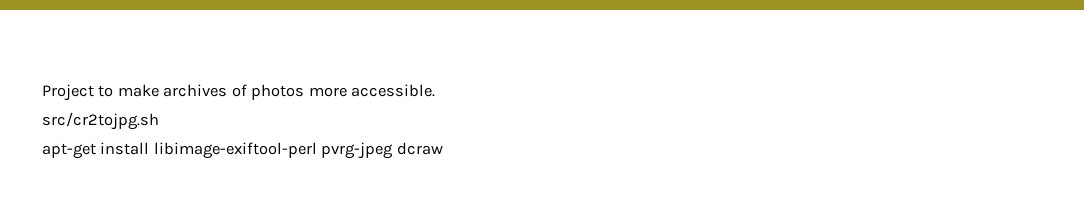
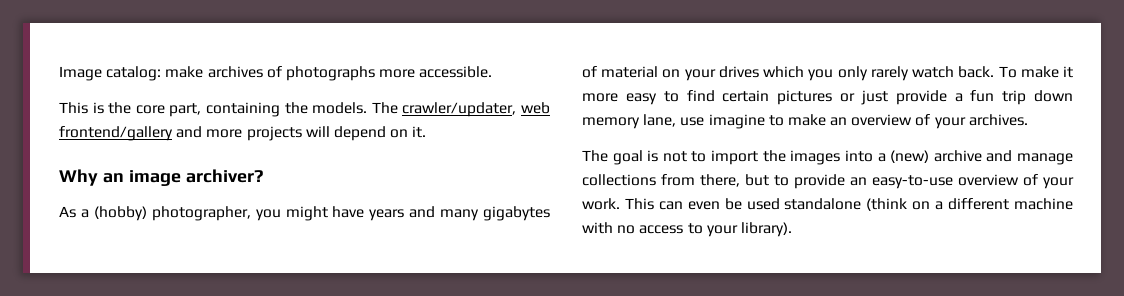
[42,84,114,101] Project to -> [59,66,162,81] Image catalog:
[251,84,305,100] photos -> [285,66,375,81] photographs
[42,112,159,130] [42,142,443,159] src/cr2tojpg.sh // apt-get install libimage-exiftool-perl pvrg-jpeg dcraw -> [59,102,550,117] [59,126,427,141] [59,169,264,186] [59,206,550,221] [582,66,1073,81] [582,90,1073,105] [582,114,1028,129] [582,150,1073,165] [582,174,1074,189] [582,198,1073,211] [582,222,792,237] This is the core part, containing the models. The crawler/updater, web frontend/gallery and more projects will depend on it. // Why an image archiver? // As a (hobby) photographer, you might have years and many gigabytes of material on your drives which you only rarely watch back. To make it more easy to find certain pictures or just provide a fun trip down memory lane, use imagine to make an overview of your archives. // The goal is not to import the images into a (new) archive and manage collections from there, but to provide an easy-to-use overview of your work. This can even be used standalone (think on a different machine with no access to your library).

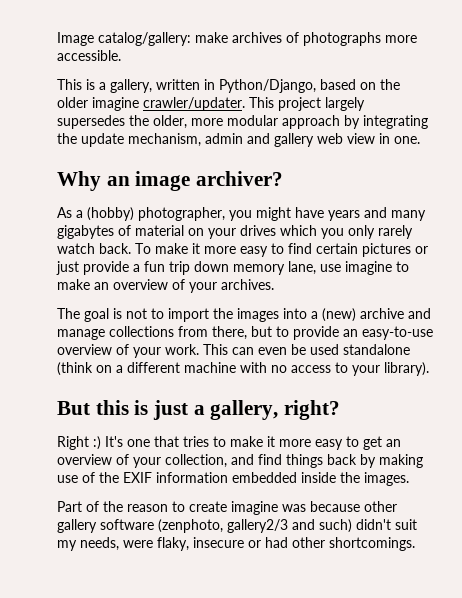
[106,66,162,81] catalog: -> [98,32,191,46] catalog/gallery:
[108,102,550,117] [59,126,427,141] the core part, containing the models. The crawler/updater, web frontend/gallery and more projects will depend on it. -> [99,79,400,93] [57,97,365,111] [57,115,428,129] [57,133,420,147] a gallery, written in Python/Django, based on the older imagine crawler/updater. This project largely supersedes the older, more modular approach by integrating the update mechanism, admin and gallery web view in one.
(792, 229) none -> [57,400,341,420] [57,436,401,450] [57,454,423,468] [57,472,409,486] [57,501,397,515] [57,519,417,533] [57,537,415,551] // But this is just a gallery, right? // Right :) It's one that tries to make it more easy to get an overview of your collection, and find things back by making use of the EXIF information embedded inside the images. // Part of the reason to create imagine was because other gallery software (zenphoto, gallery2/3 and such) didn't suit my needs, were flaky, insecure or had other shortcomings.

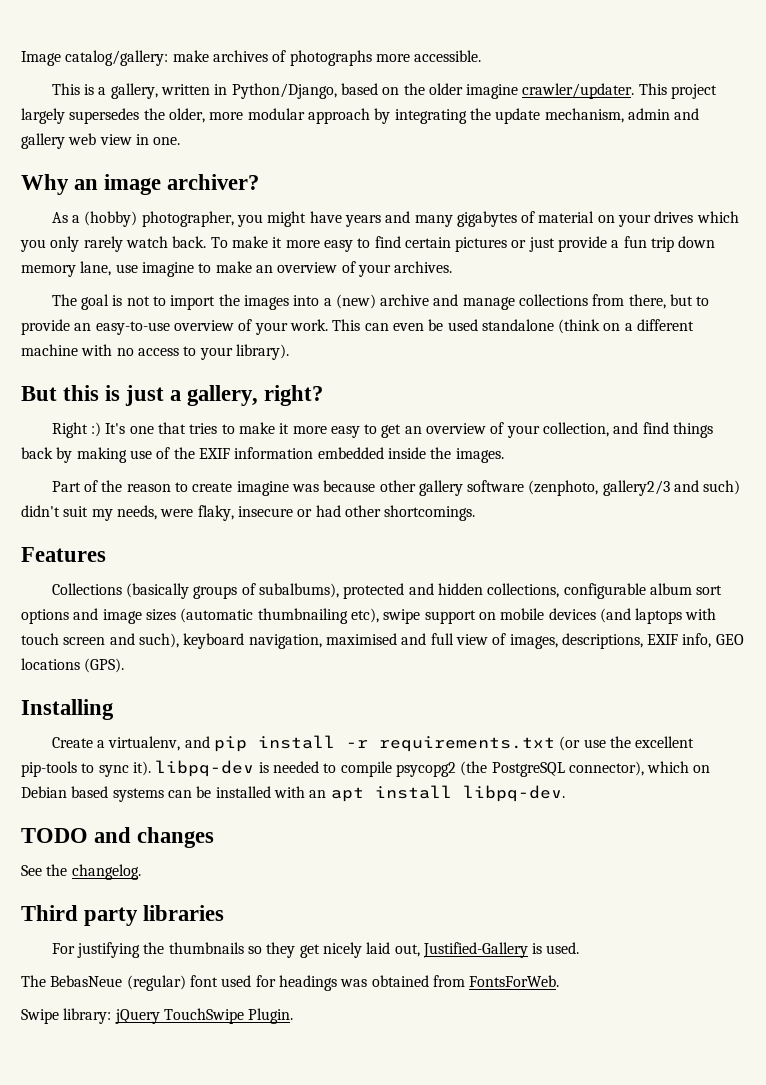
(415, 544) none -> [21,547,106,562] [51,583,723,599] [21,608,717,624] [21,633,744,649] [21,658,125,673] [21,699,114,720] [51,735,695,752] [21,760,711,777] [21,785,565,802] [21,827,215,848] [21,864,141,880] [21,905,225,926] [51,942,580,958] [21,975,560,991] [21,1008,294,1024] // Features // Collections (basically groups of subalbums), protected and hidden collections, configurable album sort options and image sizes (automatic thumbnailing etc), swipe support on mobile devices (and laptops with touch screen and such), keyboard navigation, maximised and full view of images, descriptions, EXIF info, GEO locations (GPS). // Installing // Create a virtualenv, and pip install -r requirements.txt (or use the excellent pip-tools to sync it). libpq-dev is needed to compile psycopg2 (the PostgreSQL connector), which on Debian based systems can be installed with an apt install libpq-dev. // TODO and changes // See the changelog. // Third party libraries // For justifying the thumbnails so they get nicely laid out, Justified-Gallery is used. // The BebasNeue (regular) font used for headings was obtained from FontsForWeb. // Swipe library: jQuery TouchSwipe Plugin.

